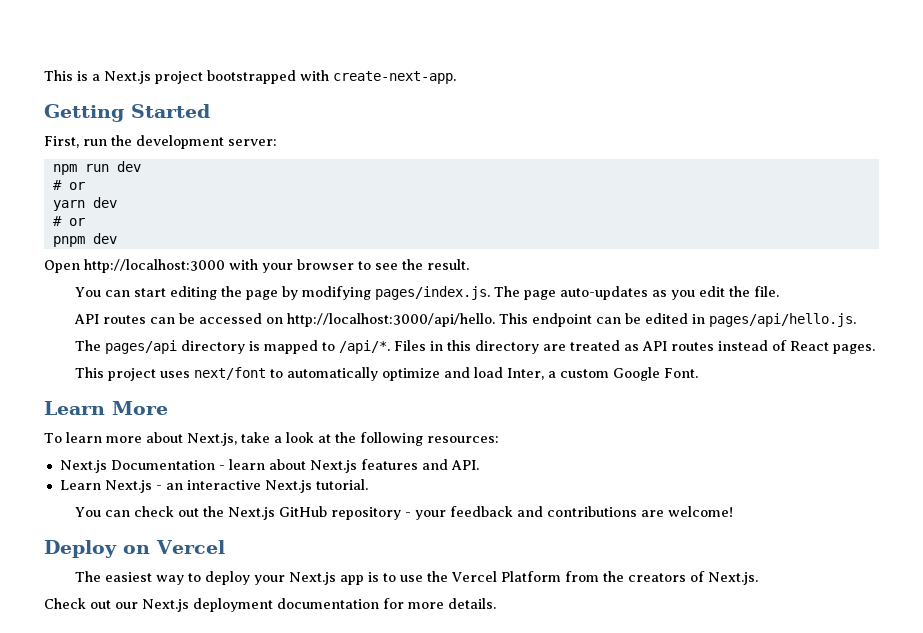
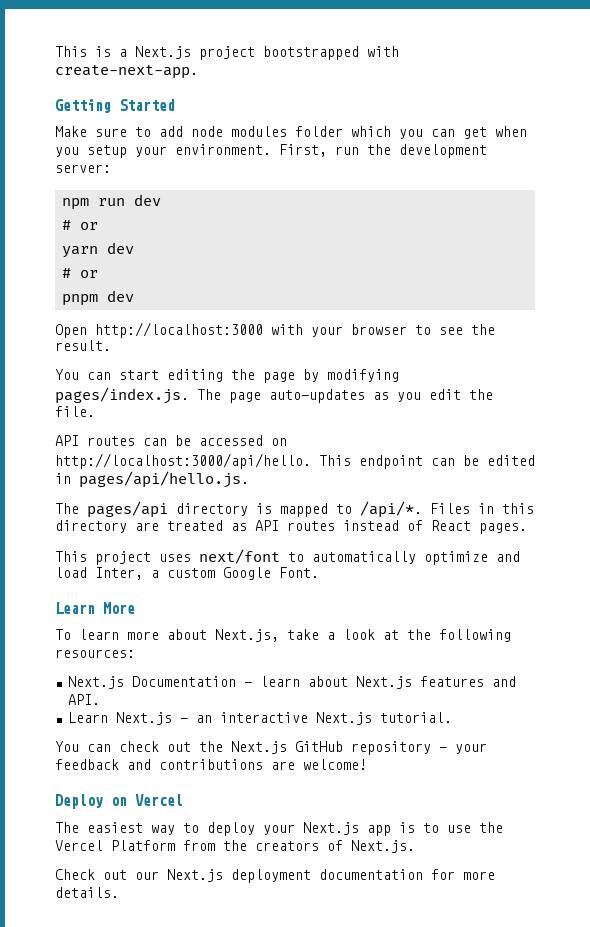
(210, 111) none -> [55,126,527,139] [55,144,271,158] Make sure to add node modules folder which you can get when you setup your environment.

